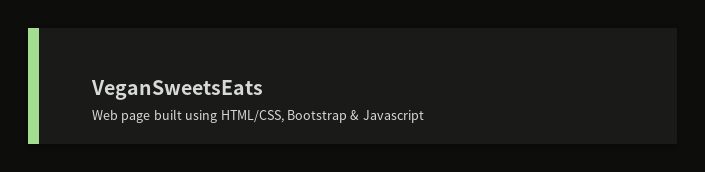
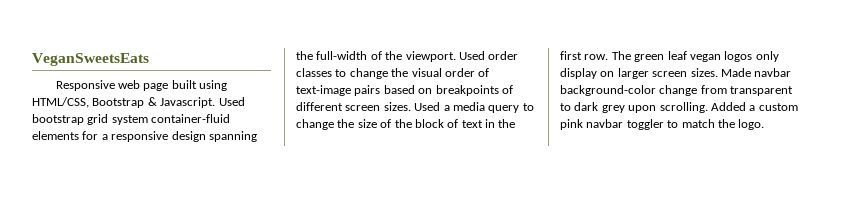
[92,110,118,120] Web -> [55,80,141,91] Responsive web
[362,110,424,123] Javascript -> [160,97,245,108] [32,114,231,125] [32,131,257,142] [296,51,519,62] [296,68,490,79] [296,85,513,96] [296,102,534,113] [296,119,516,130] [560,51,779,62] [560,68,792,79] [560,85,794,96] [560,102,798,113] [560,119,765,130] Javascript. Used bootstrap grid system container-fluid elements for a responsive design spanning the full-width of the viewport. Used order classes to change the visual order of text-image pairs based on breakpoints of different screen sizes. Used a media query to change the size of the block of text in the first row. The green leaf vegan logos only display on larger screen sizes. Made navbar background-color change from transparent to dark grey upon scrolling. Added a custom pink navbar toggler to match the logo.

